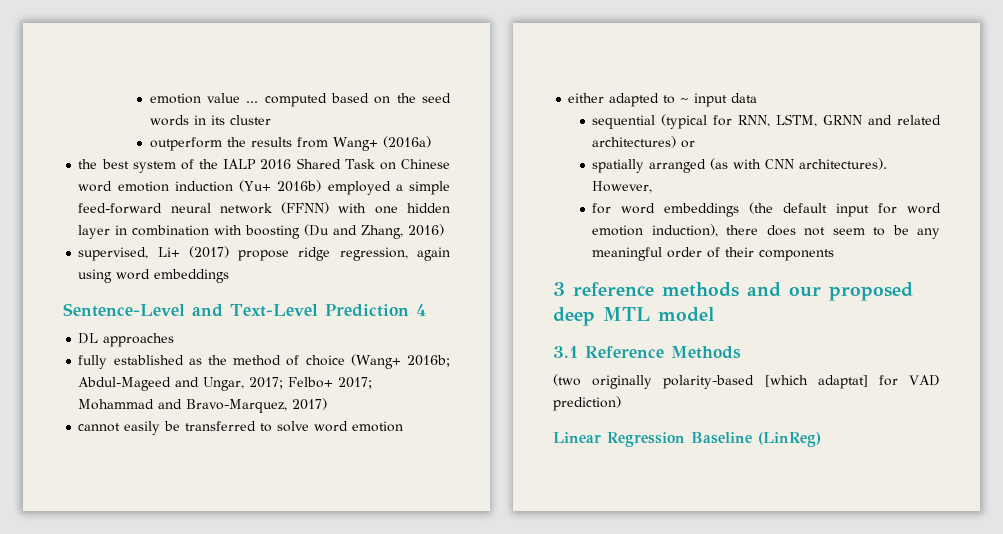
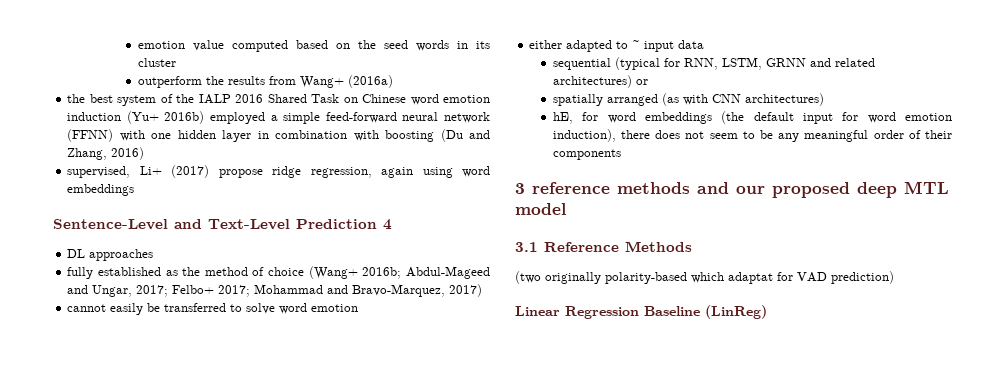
[246,101,259,103] ... -> (224, 45) none
[799,158,888,170] [592,181,653,193] architectures). However, // -> [744,93,824,106] [552,112,573,124] architectures) // hE,
[764,375,868,389] [which adaptat] -> [691,272,773,284] which adaptat

